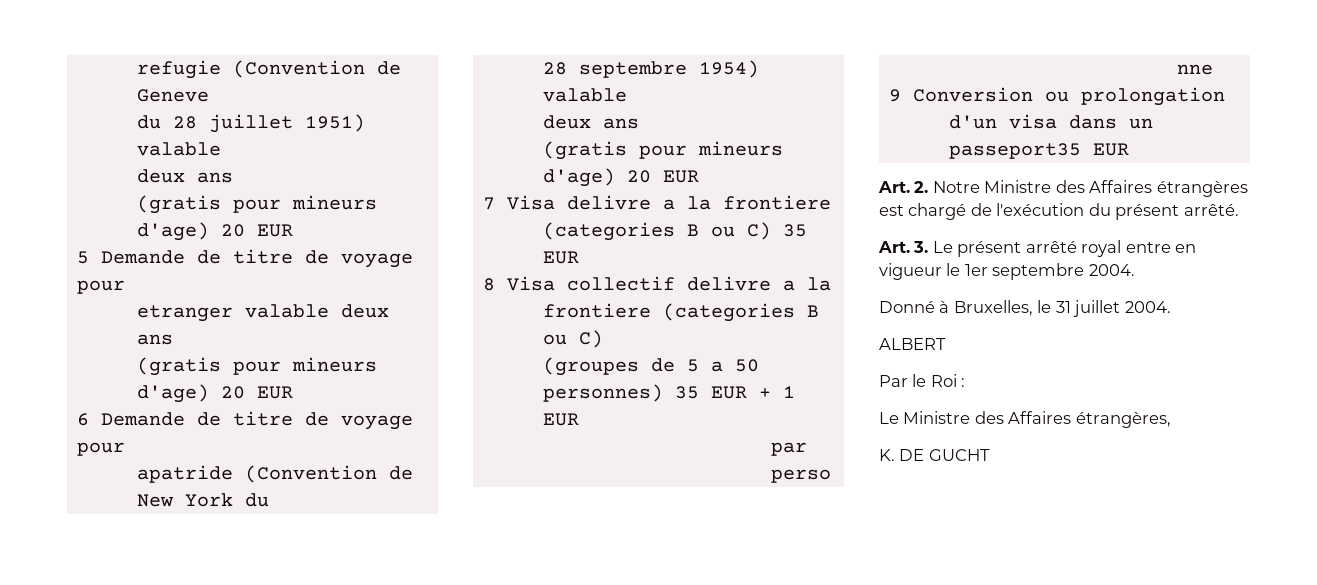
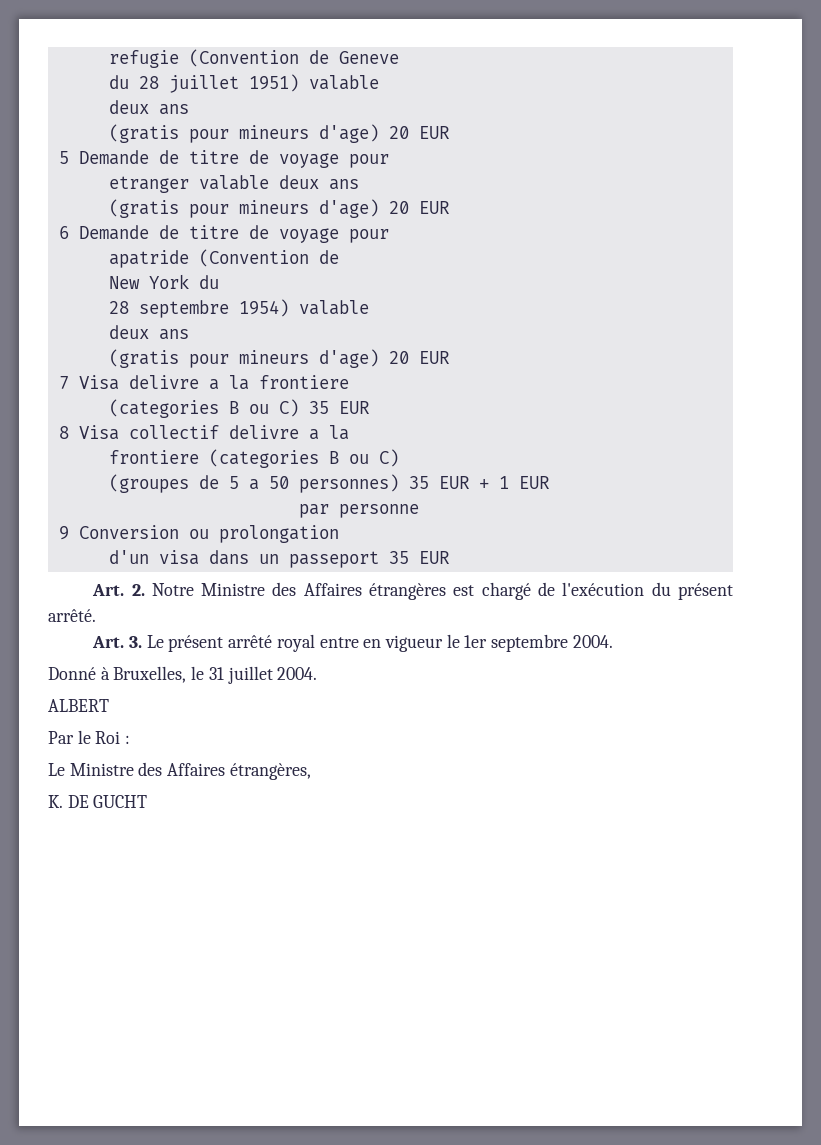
[948,143,1081,159] passeport35 -> [288,551,409,568] passeport 35

